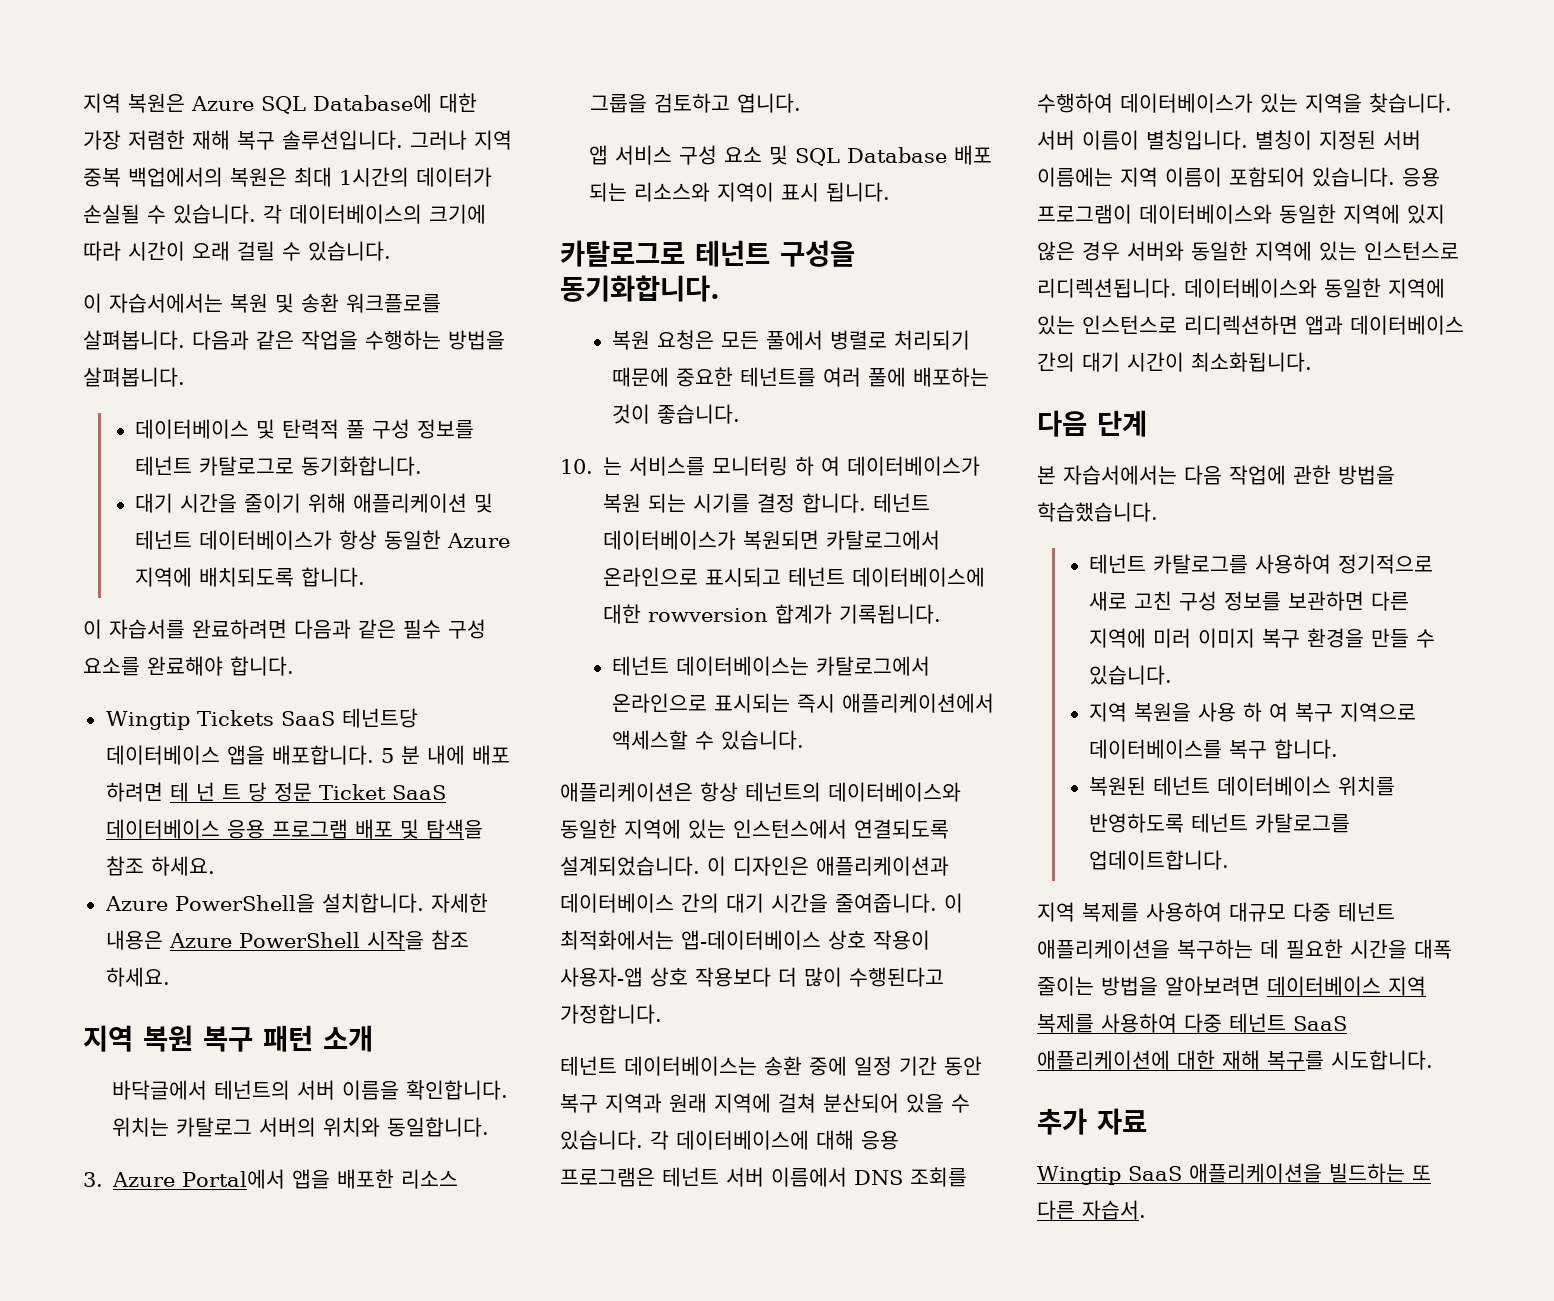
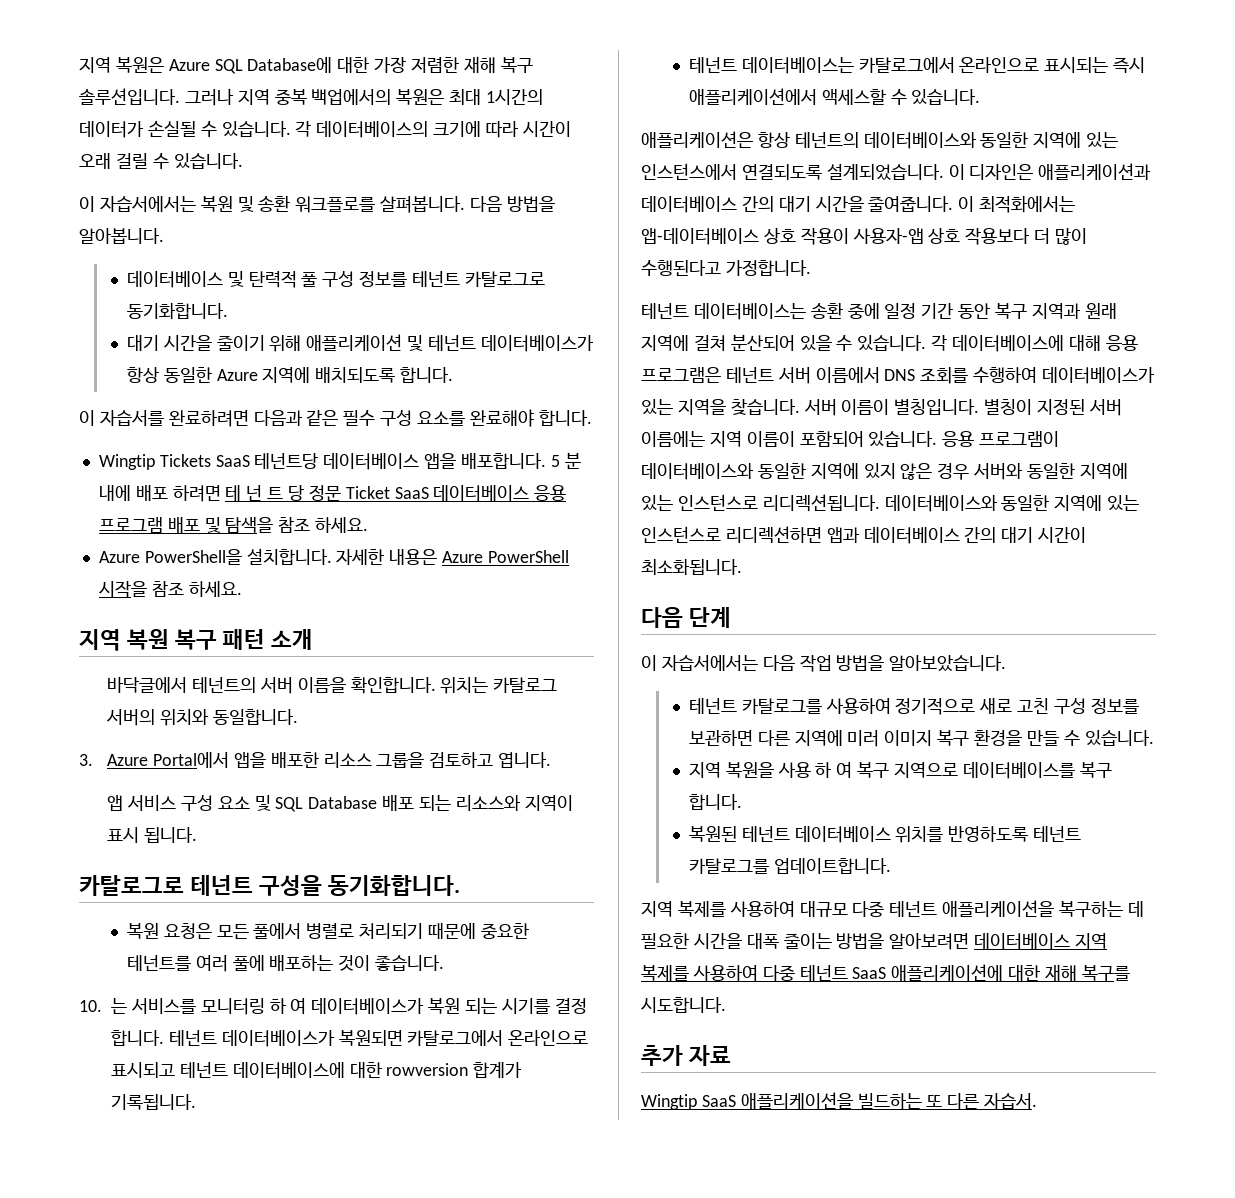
[192,330,505,350] [83,367,185,387] 다음과 같은 작업을 수행하는 방법을 살펴봅니다. -> [470,196,555,212] [79,228,164,244] 다음 방법을 알아봅니다.
[1037,466,1056,484] 본 -> [641,655,657,671] 이
[1229,465,1395,485] [1037,502,1158,522] 작업에 관한 방법을 학습했습니다. -> [799,654,1007,672] 작업 방법을 알아보았습니다.

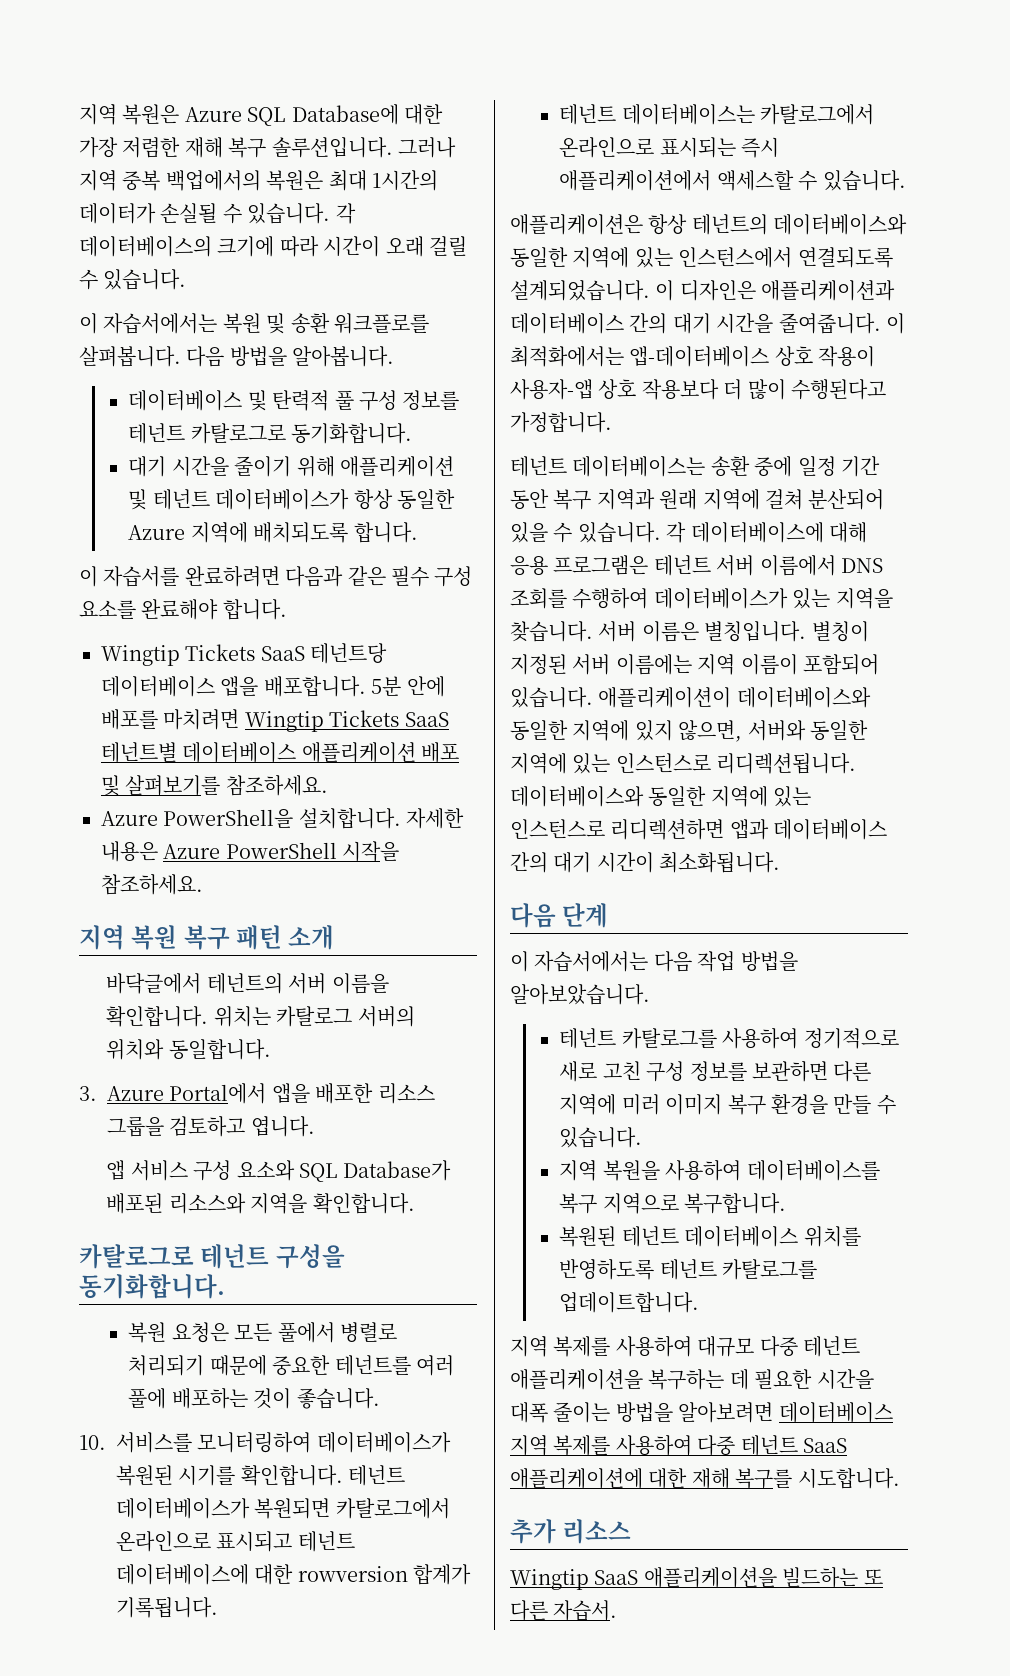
[550,452,581,469] [98,485,567,502] [98,517,369,533] 5 분 내에 배포 하려면 테 넌 트 당 정문 Ticket SaaS 데이터베이스 응용 프로그램 배포 및 탐색을 참조 하세요. -> [371,676,445,697] [101,709,449,732] [101,742,460,763] [101,775,328,796] 5분 안에 배포를 마치려면 Wingtip Tickets SaaS 테넌트별 데이터베이스 애플리케이션 배포 및 살펴보기를 참조하세요.
[151,581,242,597] 참조 하세요. -> [101,874,203,895] 참조하세요.
[217,795,573,812] [107,827,197,843] 요소 및 SQL Database 배포 되는 리소스와 지역이 표시 됩니다. -> [236,1160,452,1182] [106,1193,415,1214] 요소와 SQL Database가 배포된 리소스와 지역을 확인합니다.
[111,998,587,1015] [111,1030,164,1046] 는 서비스를 모니터링 하 여 데이터베이스가 복원 되는 시기를 결정 합니다. -> [116,1432,451,1453] [116,1465,343,1486] 서비스를 모니터링하여 데이터베이스가 복원된 시기를 확인합니다.
[841,399,890,415] 이름이 -> [641,621,699,642] 이름은
[942,431,1060,447] 응용 프로그램이 -> [598,687,732,708] 애플리케이션이
[900,463,970,480] 않은 경우 -> [678,720,743,742] 않으면,
[777,762,1112,779] [688,794,742,810] 사용 하 여 복구 지역으로 데이터베이스를 복구 합니다. -> [665,1160,880,1181] [559,1193,787,1214] 사용하여 데이터베이스를 복구 지역으로 복구합니다.
[688,1045,732,1066] 자료 -> [562,1519,632,1544] 리소스

